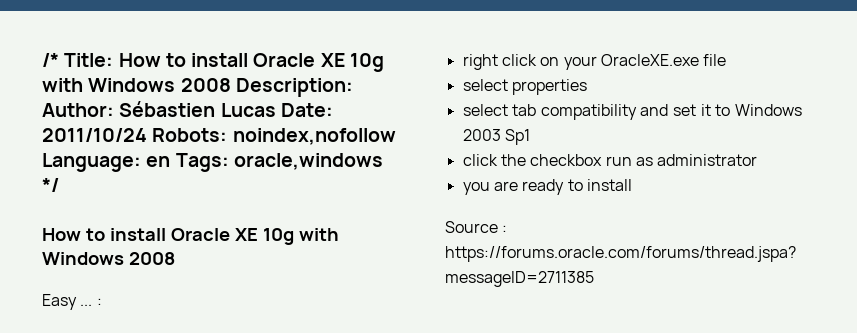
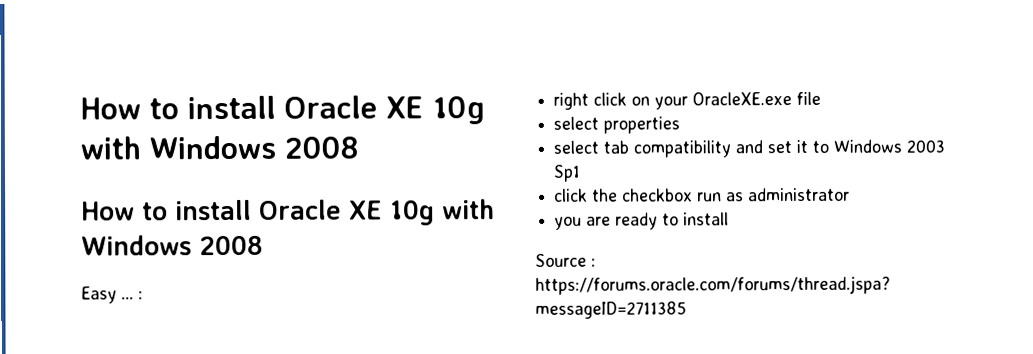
[42,53,384,72] [42,78,353,97] [42,101,333,117] [42,128,396,145] [42,153,383,172] [42,178,59,192] /* Title: How to install Oracle XE 10g with Windows 2008 Description: Author: Sébastien Lucas Date: 2011/10/24 Robots: noindex,nofollow Language: en Tags: oracle,windows */ -> [80,95,485,125] [80,135,359,160] How to install Oracle XE 10g with Windows 2008

